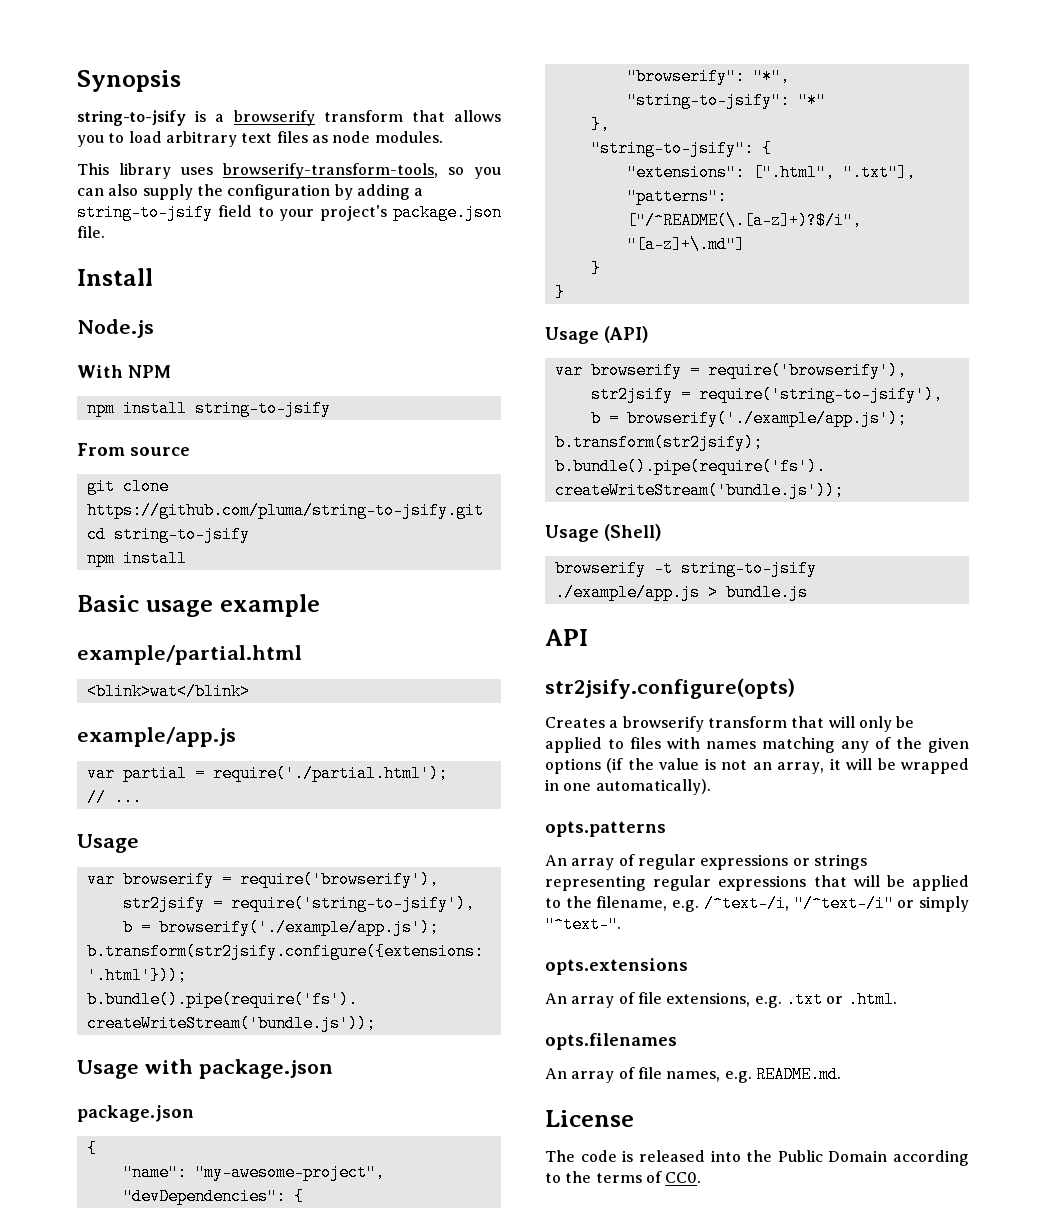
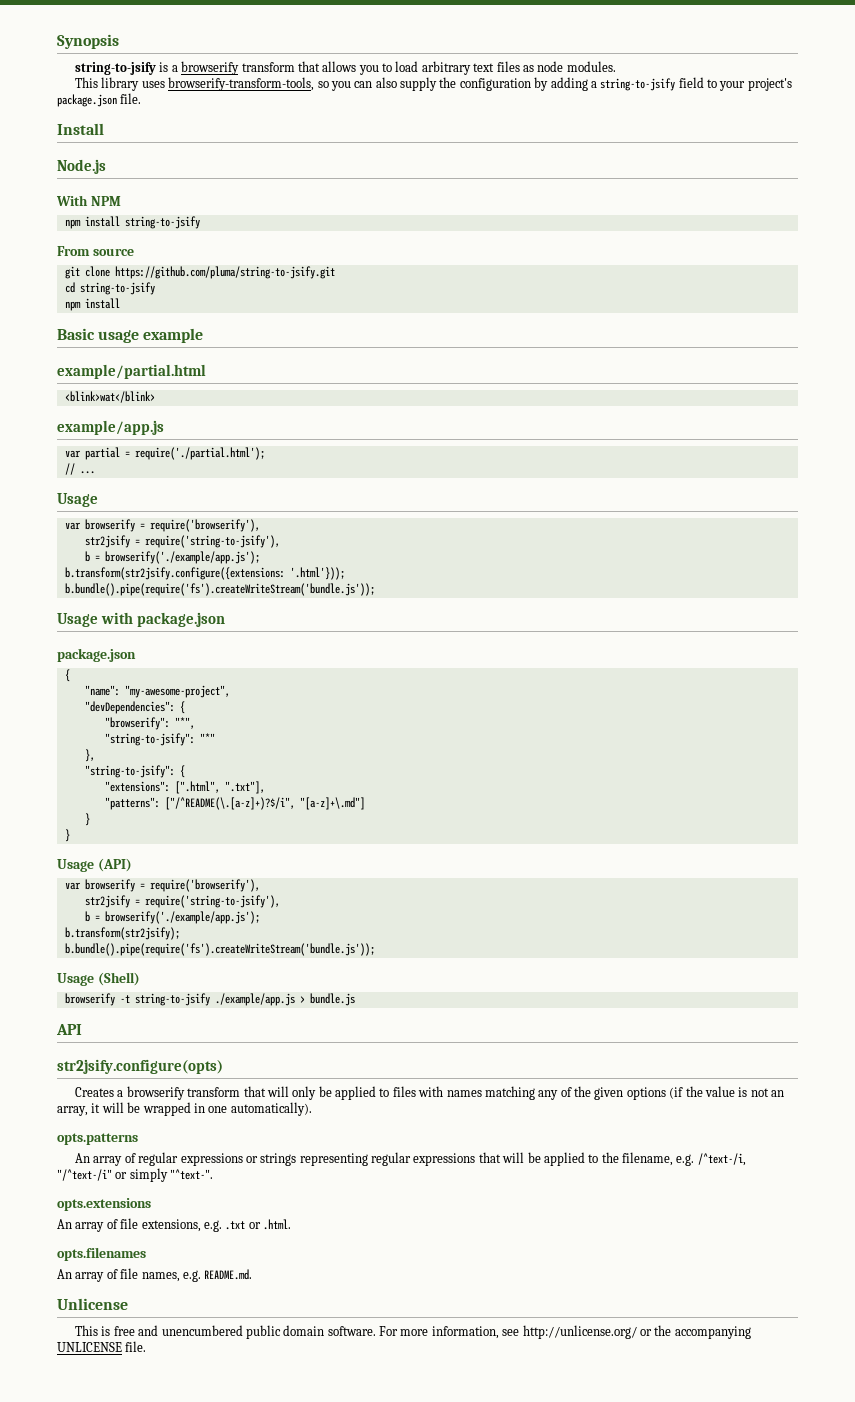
[545,1110,634,1127] [545,1150,969,1166] [545,1171,702,1183] License // The code is released into the Public Domain according to the terms of CC0. -> [57,1298,128,1310] [75,1325,751,1339] [57,1341,147,1352] Unlicense // This is free and unencumbered public domain software. For more information, see http://unlicense.org/ or the accompanying UNLICENSE file.

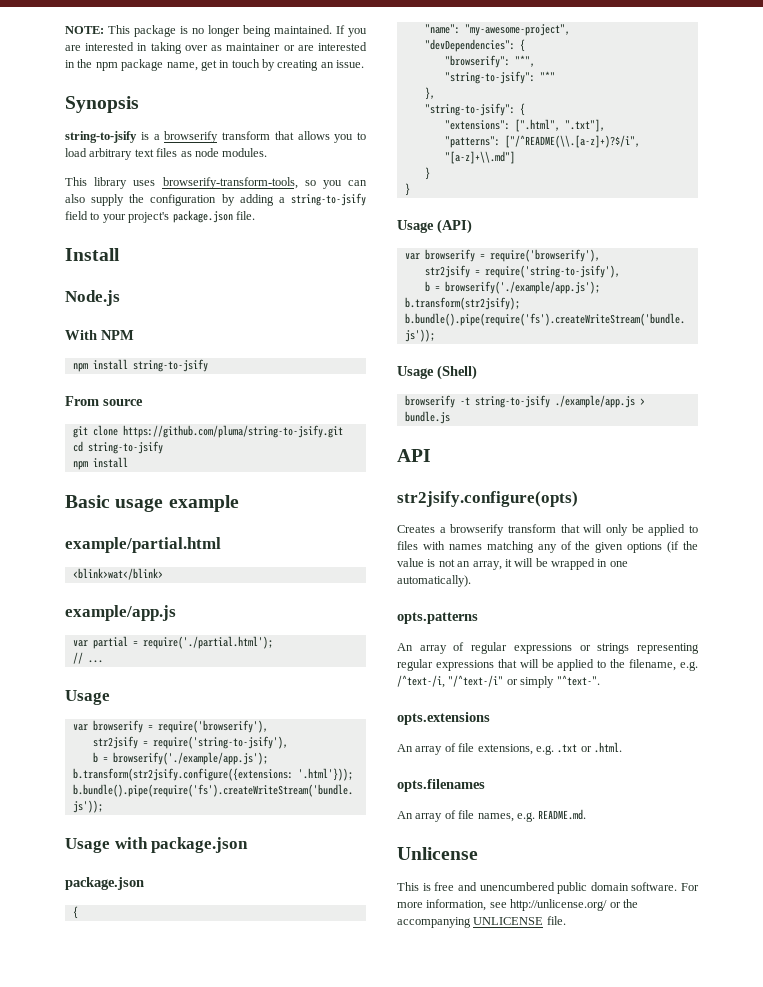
(57, 41) none -> [65,25,367,37] [65,42,368,54] [65,59,365,71] NOTE: This package is no longer being maintained. If you are interested in taking over as maintainer or are interested in the npm package name, get in touch by creating an issue. //
[164,797,365,810] ["/^README(\.[a-z]+)?$/i", "[a-z]+\.md"] -> [504,135,640,148] [444,151,515,164] ["/^README(\\.[a-z]+)?$/i", "[a-z]+\\.md"]

